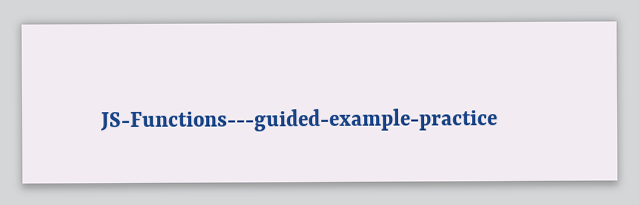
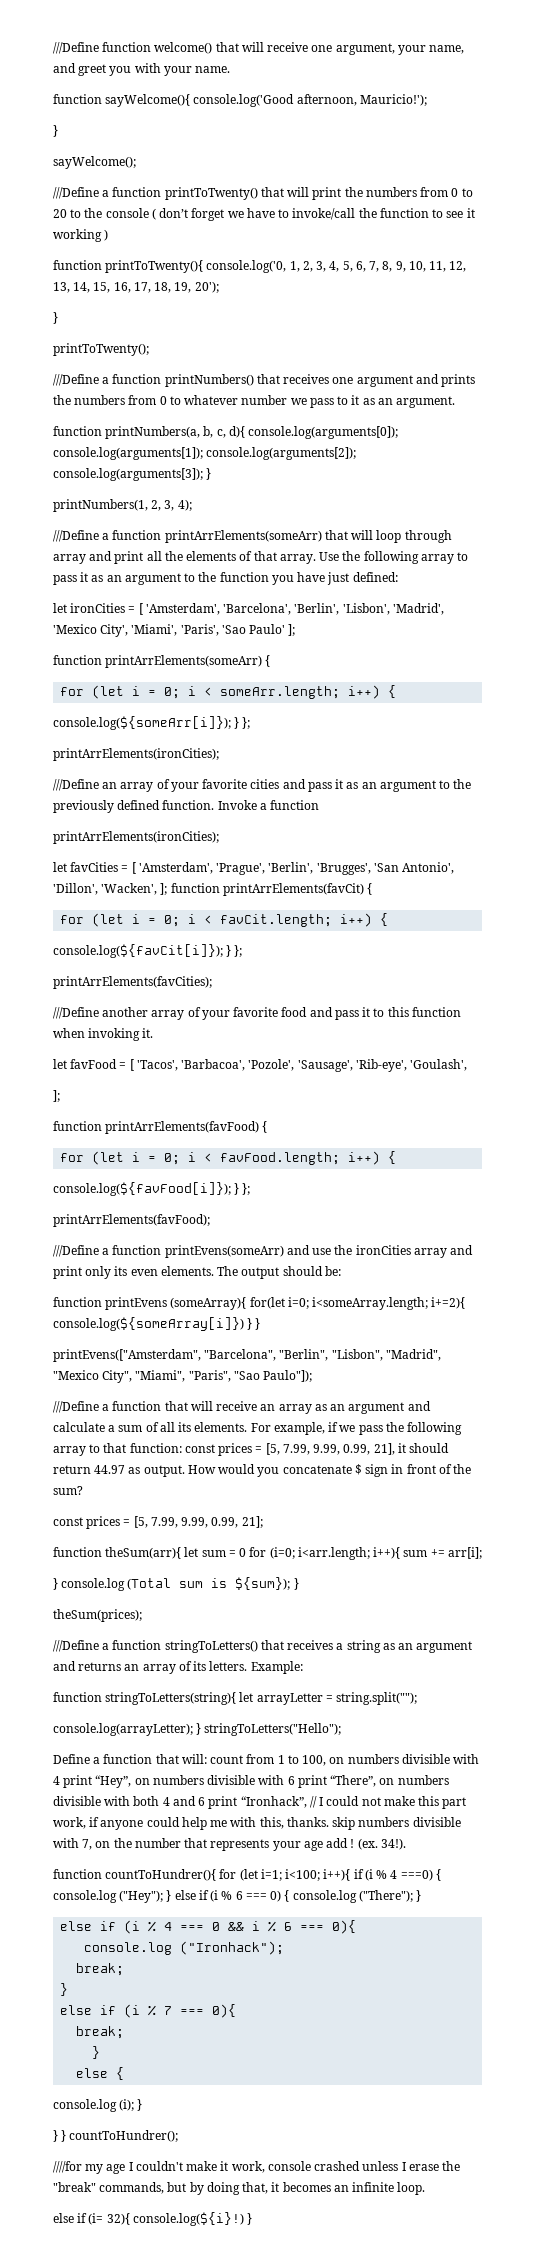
[100,108,498,133] JS-Functions---guided-example-practice -> [53,42,465,55] [53,63,231,76] [53,94,427,107] [53,125,58,137] [53,156,136,169] [53,187,473,200] [53,208,475,221] [53,229,109,242] [53,260,467,273] [53,281,219,293] [53,312,58,324] [53,343,149,356] [53,374,476,387] [53,395,456,408] [53,426,399,439] [53,447,357,460] [53,468,212,481] [53,499,192,512] [53,530,452,543] [53,551,469,564] [53,572,398,585] [53,603,444,615] [53,624,296,637] [53,655,271,668] [60,685,397,699] [53,716,251,730] [53,748,219,761] [53,779,472,792] [53,800,320,813] [53,831,219,844] [53,862,455,875] [53,883,373,896] [60,913,389,927] [53,944,243,958] [53,976,212,989] [53,1007,461,1020] [53,1028,154,1041] [53,1059,468,1072] [53,1090,60,1102] [53,1121,268,1134] [60,1151,397,1165] [53,1182,251,1196] [53,1214,210,1227] [53,1245,474,1258] [53,1266,341,1279] [53,1297,466,1310] [53,1317,261,1331] [53,1349,441,1362] [53,1370,313,1383] [53,1401,431,1414] [53,1422,463,1435] [53,1443,450,1456] [53,1464,472,1477] [53,1486,83,1495] [53,1516,263,1529] [53,1547,482,1560] [53,1577,299,1591] [53,1609,142,1622] [53,1640,473,1653] [53,1661,303,1674] [53,1692,418,1705] [53,1723,342,1736] [53,1754,480,1766] [53,1775,449,1788] [53,1796,467,1809] [53,1817,461,1830] [53,1838,406,1851] [53,1869,441,1881] [53,1890,422,1903] [60,1920,357,1934] [84,1941,285,1955] [76,1963,125,1976] [60,1983,69,1996] [60,2004,237,2018] [76,2026,125,2039] [92,2046,101,2059] [76,2067,125,2080] [53,2099,143,2112] [53,2130,179,2142] [53,2161,461,2174] [53,2182,426,2195] [53,2212,253,2226] ///Define function welcome() that will receive one argument, your name, and greet you with your name. // function sayWelcome(){ console.log('Good afternoon, Mauricio!'); // } // sayWelcome(); // ///Define a function printToTwenty() that will print the numbers from 0 to 20 to the console ( don’t forget we have to invoke/call the function to see it working ) // function printToTwenty(){ console.log('0, 1, 2, 3, 4, 5, 6, 7, 8, 9, 10, 11, 12, 13, 14, 15, 16, 17, 18, 19, 20'); // } // printToTwenty(); // ///Define a function printNumbers() that receives one argument and prints the numbers from 0 to whatever number we pass to it as an argument. // function printNumbers(a, b, c, d){ console.log(arguments[0]); console.log(arguments[1]); console.log(arguments[2]); console.log(arguments[3]); } // printNumbers(1, 2, 3, 4); // ///Define a function printArrElements(someArr) that will loop through array and print all the elements of that array. Use the following array to pass it as an argument to the function you have just defined: // let ironCities = [ 'Amsterdam', 'Barcelona', 'Berlin', 'Lisbon', 'Madrid', 'Mexico City', 'Miami', 'Paris', 'Sao Paulo' ]; // function printArrElements(someArr) { // for (let i = 0; i < someArr.length; i++) { // console.log(${someArr[i]}); } }; // printArrElements(ironCities); // ///Define an array of your favorite cities and pass it as an argument to the previously defined function. Invoke a function // printArrElements(ironCities); // let favCities = [ 'Amsterdam', 'Prague', 'Berlin', 'Brugges', 'San Antonio', 'Dillon', 'Wacken', ]; function printArrElements(favCit) { // for (let i = 0; i < favCit.length; i++) { // console.log(${favCit[i]}); } }; // printArrElements(favCities); // ///Define another array of your favorite food and pass it to this function when invoking it. // let favFood = [ 'Tacos', 'Barbacoa', 'Pozole', 'Sausage', 'Rib-eye', 'Goulash', // ]; // function printArrElements(favFood) { // for (let i = 0; i < favFood.length; i++) { // console.log(${favFood[i]}); } }; // printArrElements(favFood); // ///Define a function printEvens(someArr) and use the ironCities array and print only its even elements. The output should be: // function printEvens (someArray){ for(let i=0; i<someArray.length; i+=2){ console.log(${someArray[i]}) } } // printEvens(["Amsterdam", "Barcelona", "Berlin", "Lisbon", "Madrid", "Mexico City", "Miami", "Paris", "Sao Paulo"]); // ///Define a function that will receive an array as an argument and calculate a sum of all its elements. For example, if we pass the following array to that function: const prices = [5, 7.99, 9.99, 0.99, 21], it should return 44.97 as output. How would you concatenate $ sign in front of the sum? // const prices = [5, 7.99, 9.99, 0.99, 21]; // function theSum(arr){ let sum = 0 for (i=0; i<arr.length; i++){ sum += arr[i]; // } console.log (Total sum is ${sum}); } // theSum(prices); // ///Define a function stringToLetters() that receives a string as an argument and returns an array of its letters. Example: // function stringToLetters(string){ let arrayLetter = string.split(""); // console.log(arrayLetter); } stringToLetters("Hello"); // Define a function that will: count from 1 to 100, on numbers divisible with 4 print “Hey”, on numbers divisible with 6 print “There”, on numbers divisible with both 4 and 6 print “Ironhack”, // I could not make this part work, if anyone could help me with this, thanks. skip numbers divisible with 7, on the number that represents your age add ! (ex. 34!). // function countToHundrer(){ for (let i=1; i<100; i++){ if (i % 4 ===0) { console.log ("Hey"); } else if (i % 6 === 0) { console.log ("There"); } // else if (i % 4 === 0 && i % 6 === 0){ // console.log ("Ironhack"); // break; // } // else if (i % 7 === 0){ // break; // } // else { // console.log (i); } // } } countToHundrer(); // ////for my age I couldn't make it work, console crashed unless I erase the "break" commands, but by doing that, it becomes an infinite loop. // else if (i= 32){ console.log(${i}!) }

